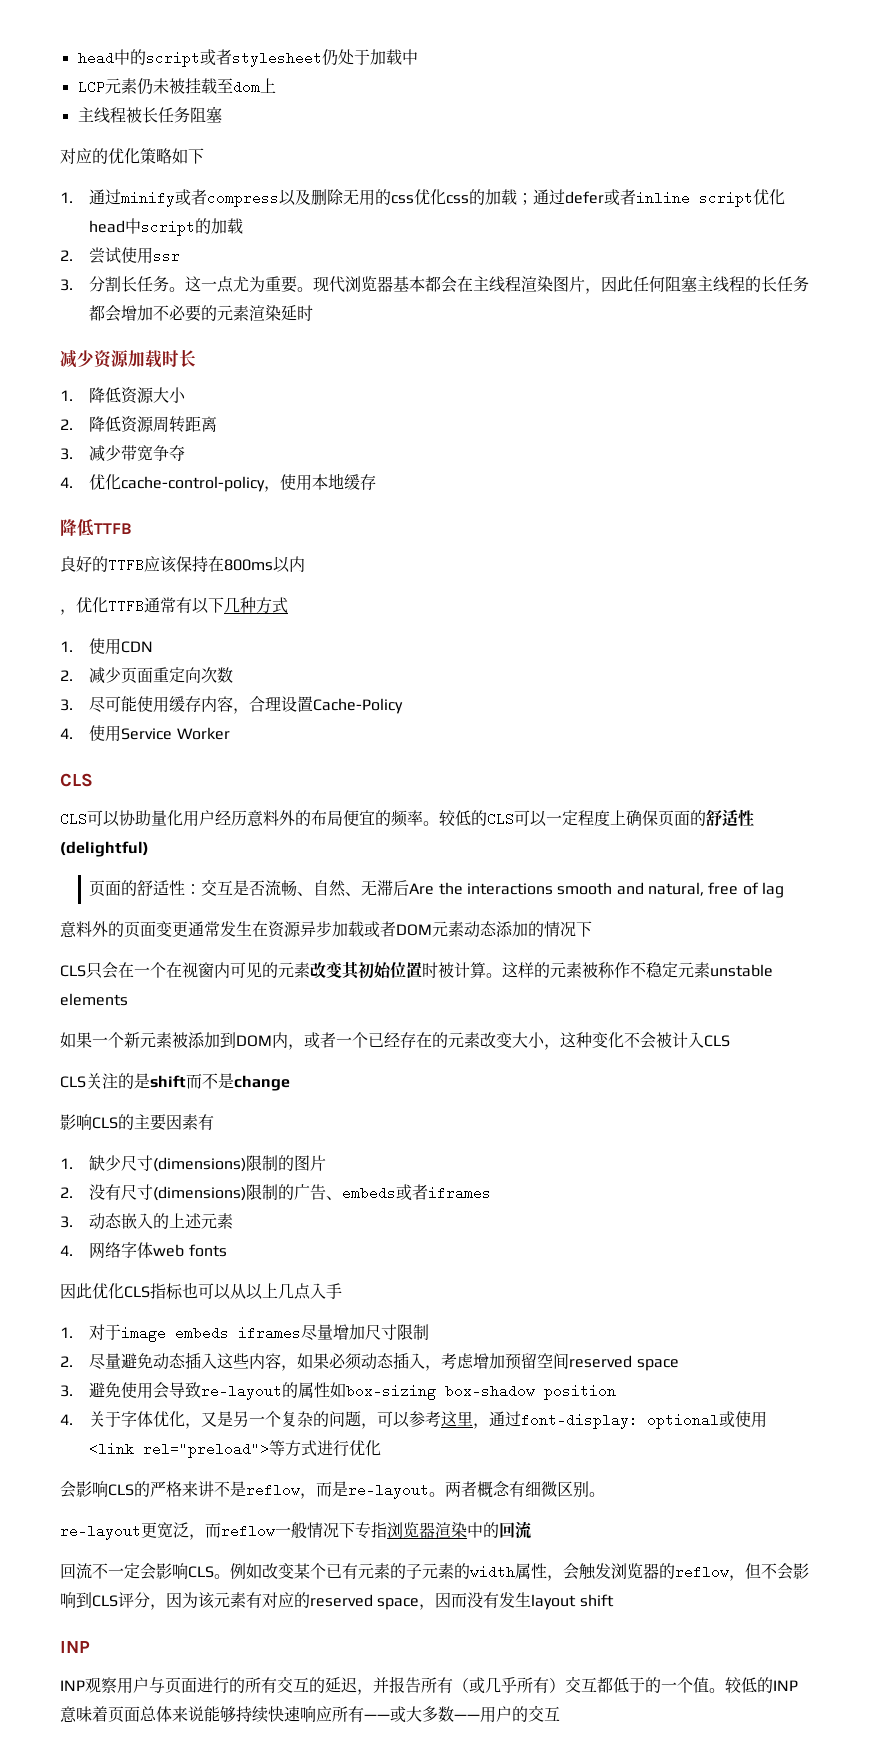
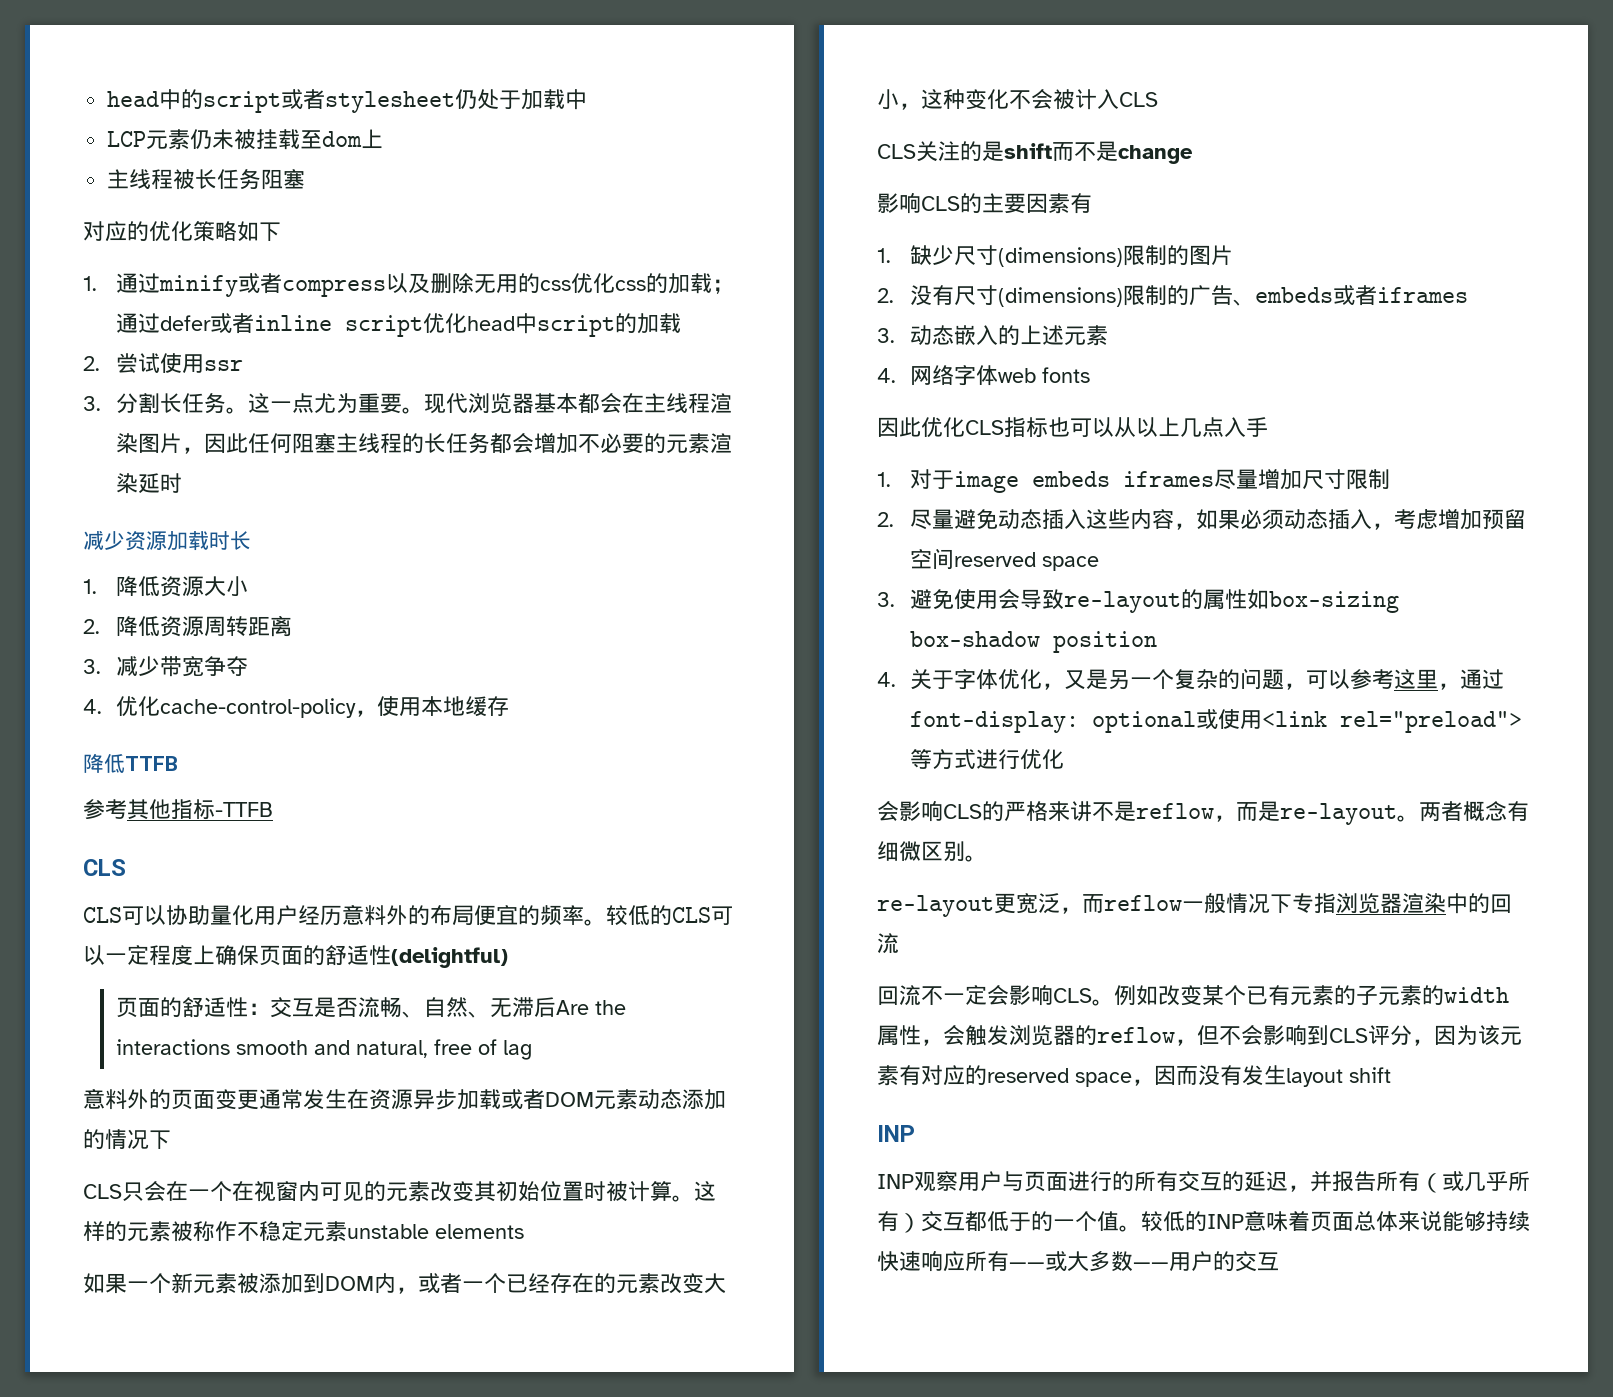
[60,556,305,573] [60,597,288,615] [60,638,154,655] [60,667,234,684] [60,696,404,714] [60,725,230,742] 良好的TTFB应该保持在800ms以内 // ，优化TTFB通常有以下几种方式 // 1.使用CDN // 2.减少页面重定向次数 // 3.尽可能使用缓存内容，合理设置Cache-Policy // 4.使用Service Worker -> [83,799,273,820] 参考其他指标-TTFB

